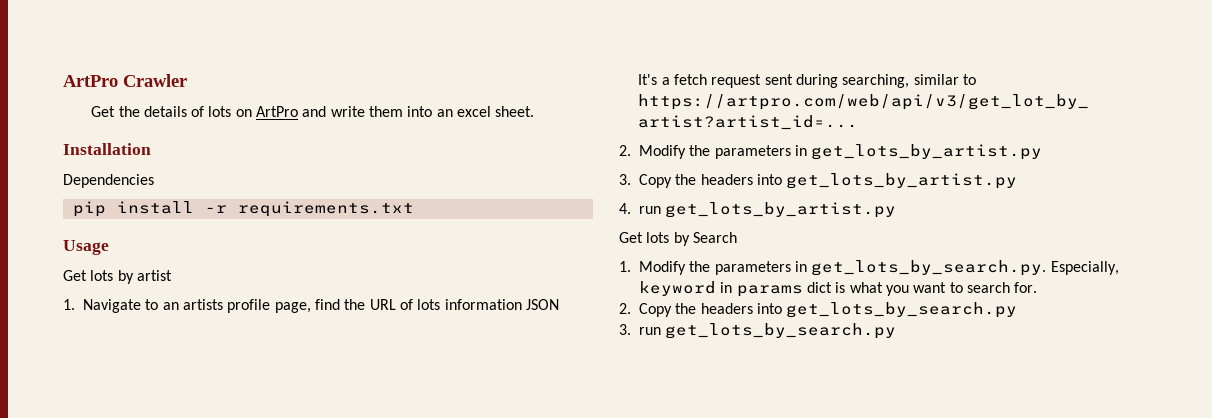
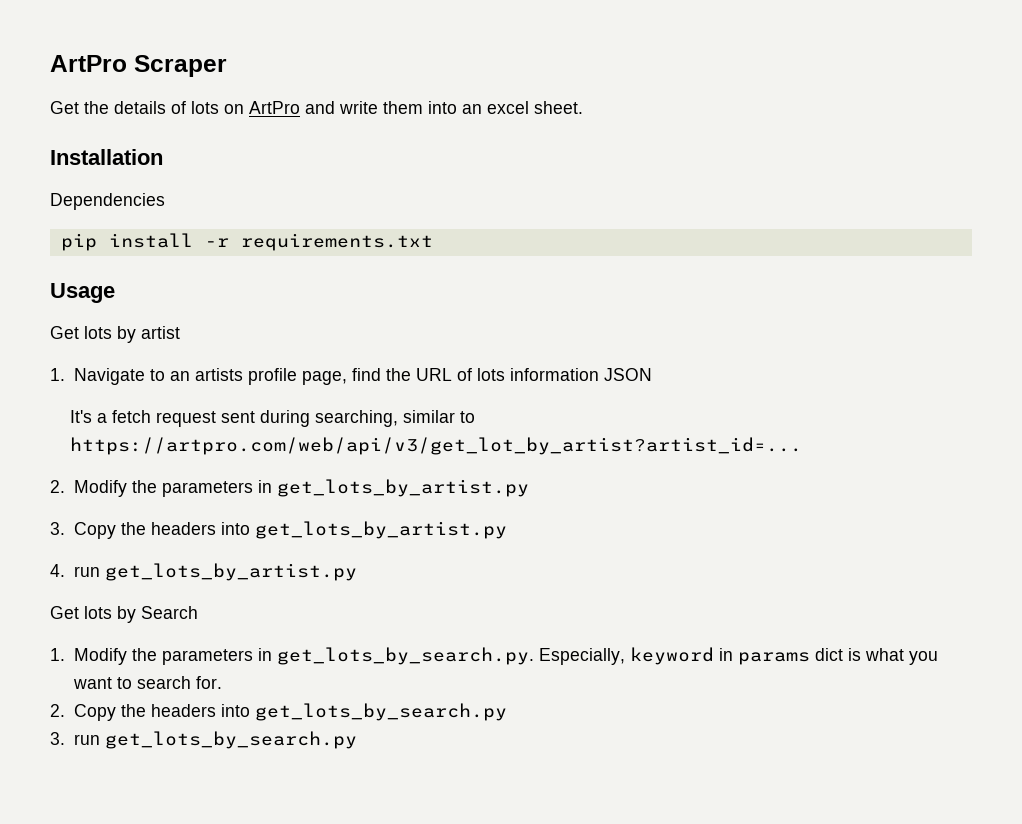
[63,74,187,87] ArtPro Crawler -> [50,55,227,77] ArtPro Scraper

